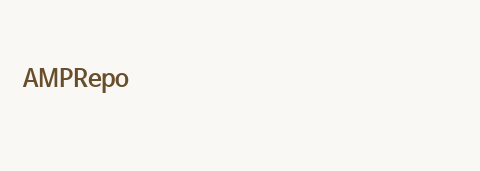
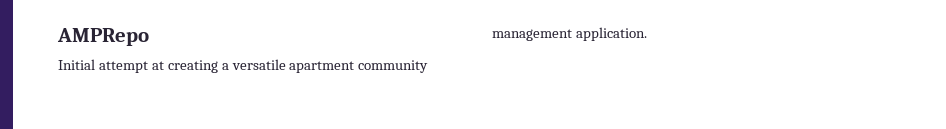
(129, 80) none -> [58,59,429,73] [492,27,647,41] // Initial attempt at creating a versatile apartment community management application.

